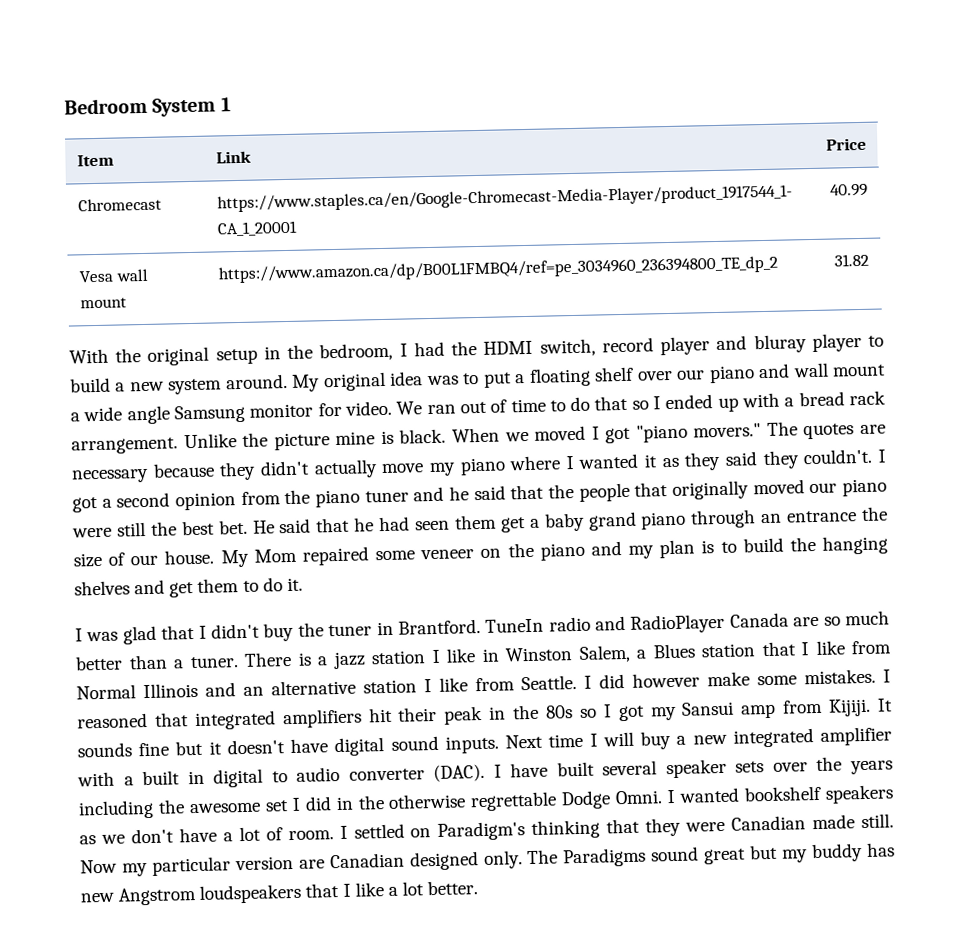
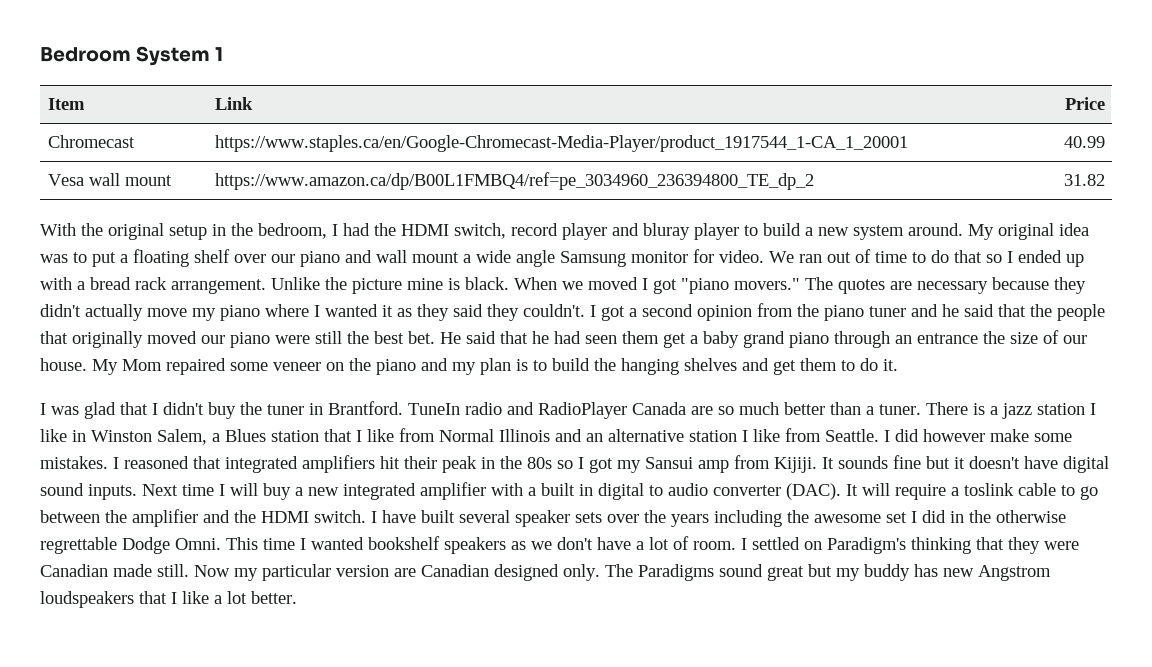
(486, 773) none -> [846,483,1098,500] [40,509,366,527] It will require a toslink cable to go between the amplifier and the HDMI switch.
(664, 797) none -> [226,537,295,550] This time

